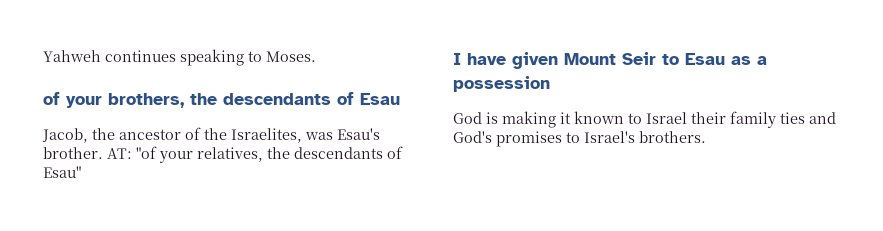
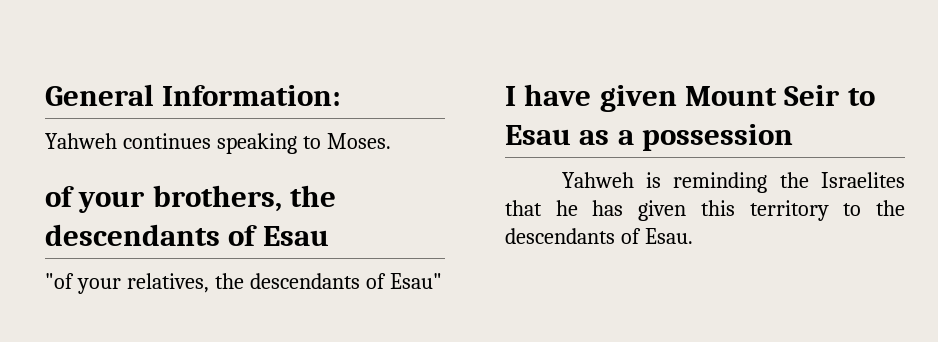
(43, 56) none -> [45,84,342,106] General Information: //
[42,127,380,143] [43,147,132,159] Jacob, the ancestor of the Israelites, was Esau's brother. AT: -> (329, 236) none
[453,111,836,128] [453,131,706,147] God is making it known to Israel their family ties and God's promises to Israel's brothers. -> [561,172,905,193] [505,200,905,221] [505,228,693,244] Yahweh is reminding the Israelites that he has given this territory to the descendants of Esau.

